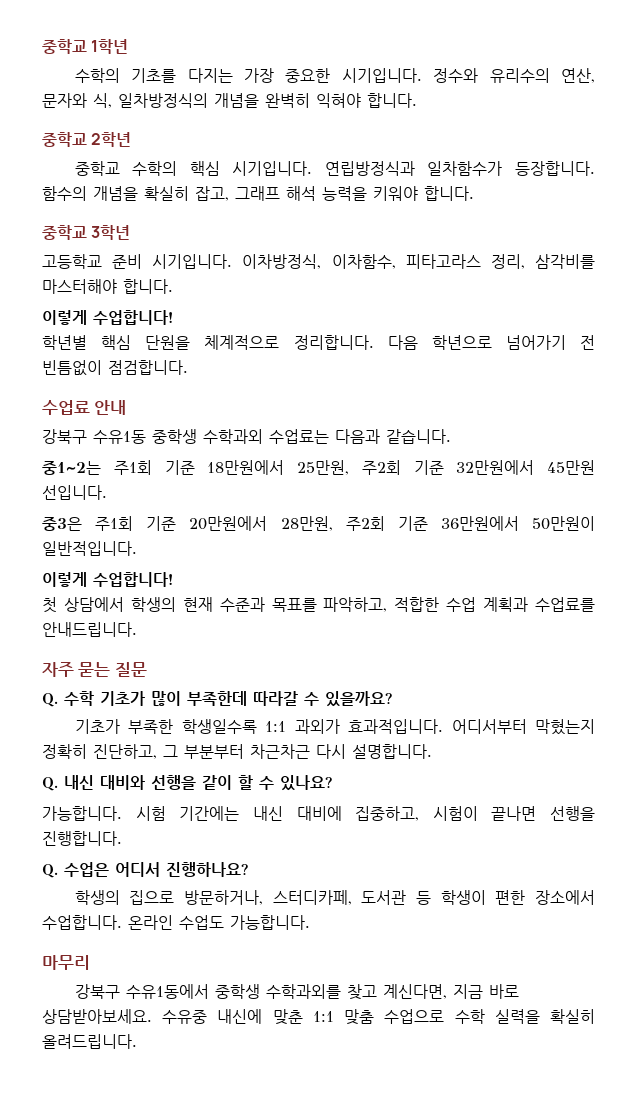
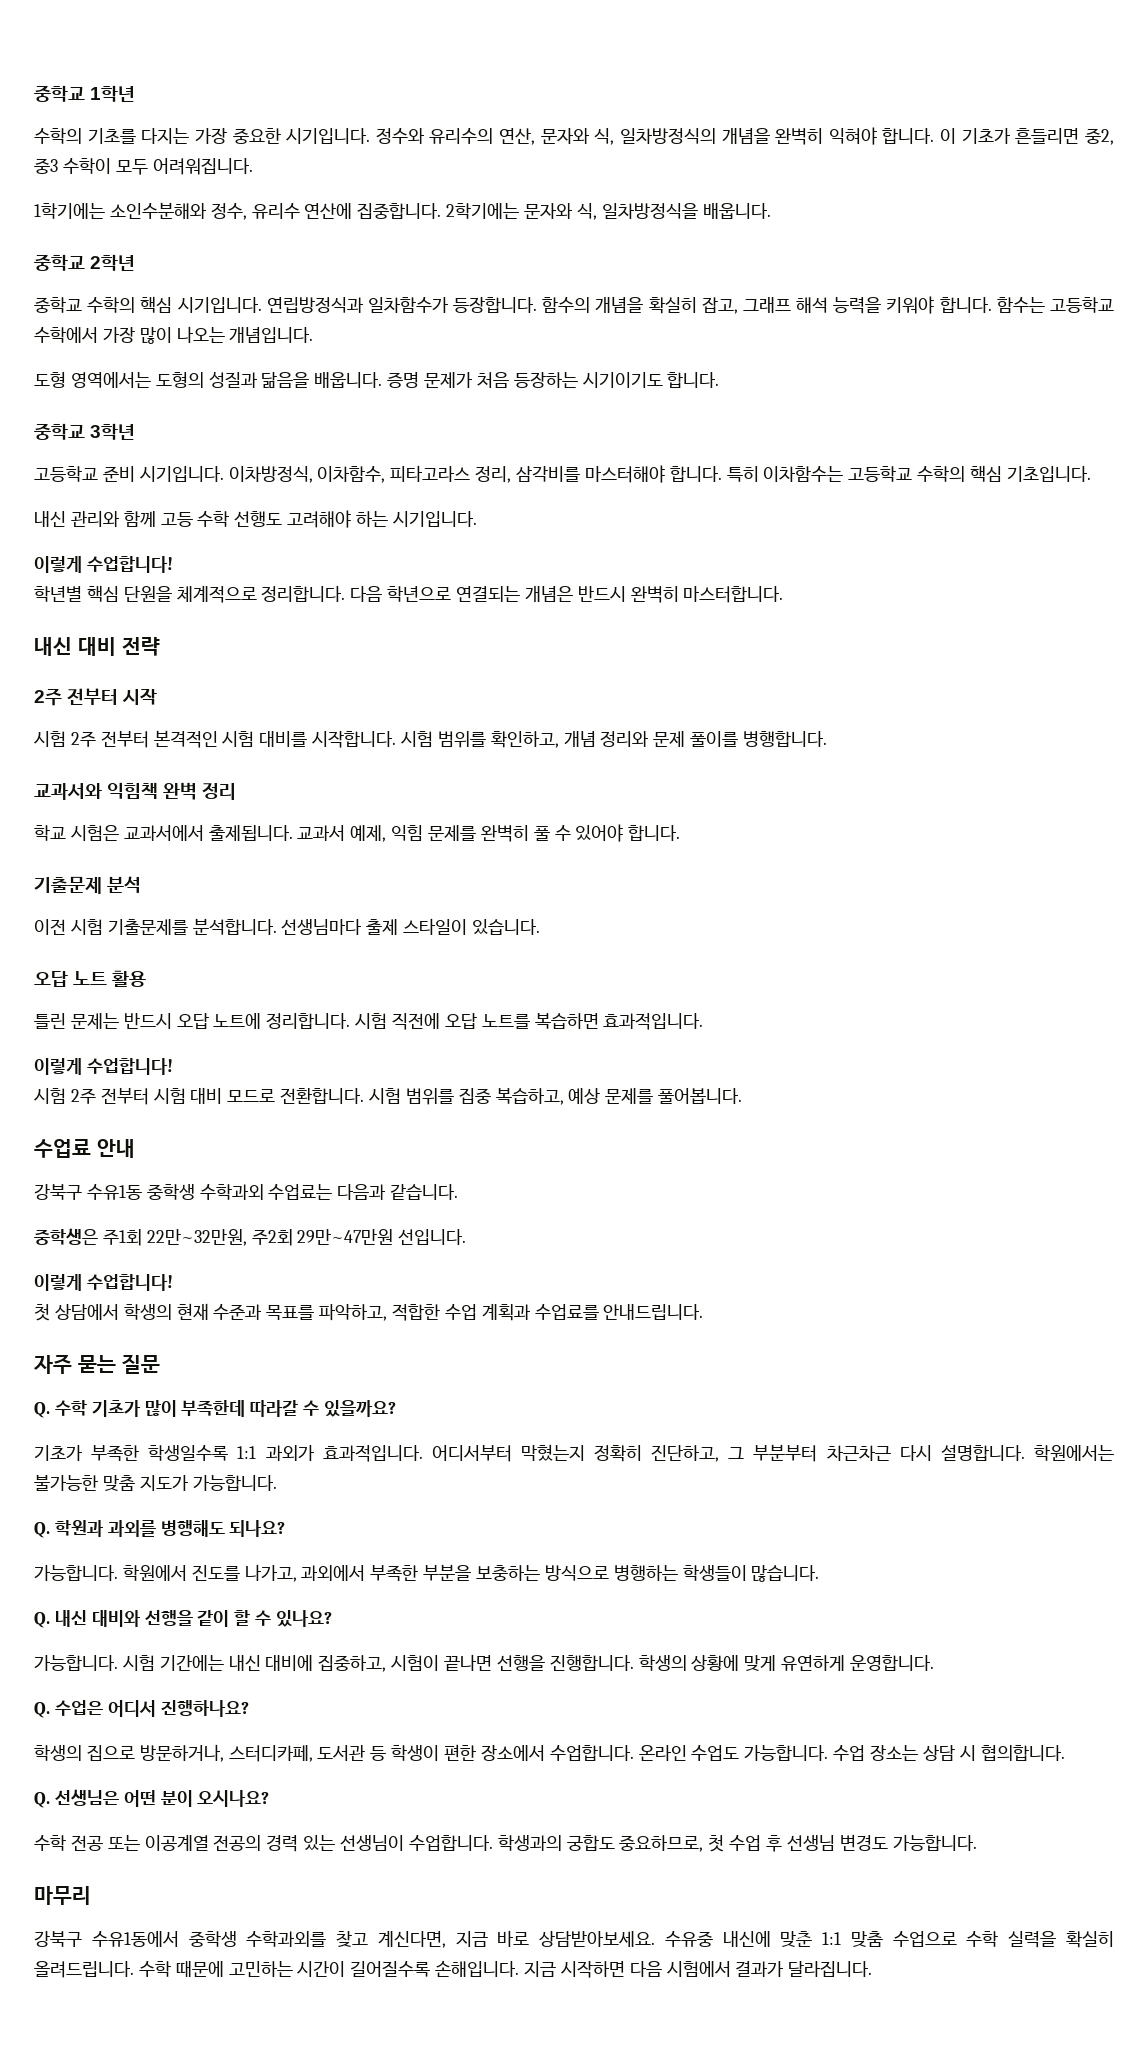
(417, 100) none -> [940,128,1115,145] [34,158,253,175] [34,202,771,220] 이 기초가 흔들리면 중2, 중3 수학이 모두 어려워집니다. // 1학기에는 소인수분해와 정수, 유리수 연산에 집중합니다. 2학기에는 문자와 식, 일차방정식을 배웁니다.
(474, 193) none -> [996,297,1114,313] [34,326,314,344] [34,372,720,388] 함수는 고등학교 수학에서 가장 많이 나오는 개념입니다. // 도형 영역에서는 도형의 성질과 닮음을 배웁니다. 증명 문제가 처음 등장하는 시기이기도 합니다.
(173, 286) none -> [726,465,1091,482] [34,510,477,528] 특히 이차함수는 고등학교 수학의 핵심 기초입니다. // 내신 관리와 함께 고등 수학 선행도 고려해야 하는 시기입니다.
[505,335,595,350] [42,360,188,376] 넘어가기 전 빈틈없이 점검합니다. -> [456,586,784,603] [34,637,160,656] [34,688,158,706] [34,730,828,748] [34,782,237,800] [34,824,681,842] [34,876,142,894] [34,918,541,935] [34,970,147,987] [34,1013,704,1030] [34,1058,173,1075] [34,1087,743,1105] 연결되는 개념은 반드시 완벽히 마스터합니다. // 내신 대비 전략 // 2주 전부터 시작 // 시험 2주 전부터 본격적인 시험 대비를 시작합니다. 시험 범위를 확인하고, 개념 정리와 문제 풀이를 병행합니다. // 교과서와 익힘책 완벽 정리 // 학교 시험은 교과서에서 출제됩니다. 교과서 예제, 익힘 문제를 완벽히 풀 수 있어야 합니다. // 기출문제 분석 // 이전 시험 기출문제를 분석합니다. 선생님마다 출제 스타일이 있습니다. // 오답 노트 활용 // 틀린 문제는 반드시 오답 노트에 정리합니다. 시험 직전에 오답 노트를 복습하면 효과적입니다. // 이렇게 수업합니다! // 시험 2주 전부터 시험 대비 모드로 전환합니다. 시험 범위를 집중 복습하고, 예상 문제를 풀어봅니다.
[42,460,595,475] [42,485,107,500] [42,516,595,531] [42,541,137,556] 중1~2는 주1회 기준 18만원에서 25만원, 주2회 기준 32만원에서 45만원 선입니다. // 중3은 주1회 기준 20만원에서 28만원, 주2회 기준 36만원에서 50만원이 일반적입니다. -> [34,1228,467,1246] 중학생은 주1회 22만~32만원, 주2회 29만~47만원 선입니다.
(432, 751) none -> [1034,1445,1114,1461] [34,1475,277,1491] [34,1520,286,1538] [34,1564,820,1582] 학원에서는 불가능한 맞춤 지도가 가능합니다. // Q. 학원과 과외를 병행해도 되나요? // 가능합니다. 학원에서 진도를 나가고, 과외에서 부족한 부분을 보충하는 방식으로 병행하는 학생들이 많습니다.
(122, 838) none -> [638,1655,935,1671] 학생의 상황에 맞게 유연하게 운영합니다.
(310, 922) none -> [833,1744,1065,1761] [34,1789,270,1808] [34,1834,977,1852] 수업 장소는 상담 시 협의합니다. // Q. 선생님은 어떤 분이 오시나요? // 수학 전공 또는 이공계열 전공의 경력 있는 선생님이 수업합니다. 학생과의 궁합도 중요하므로, 첫 수업 후 선생님 변경도 가능합니다.
(137, 1041) none -> [138,1960,873,1978] 수학 때문에 고민하는 시간이 길어질수록 손해입니다. 지금 시작하면 다음 시험에서 결과가 달라집니다.

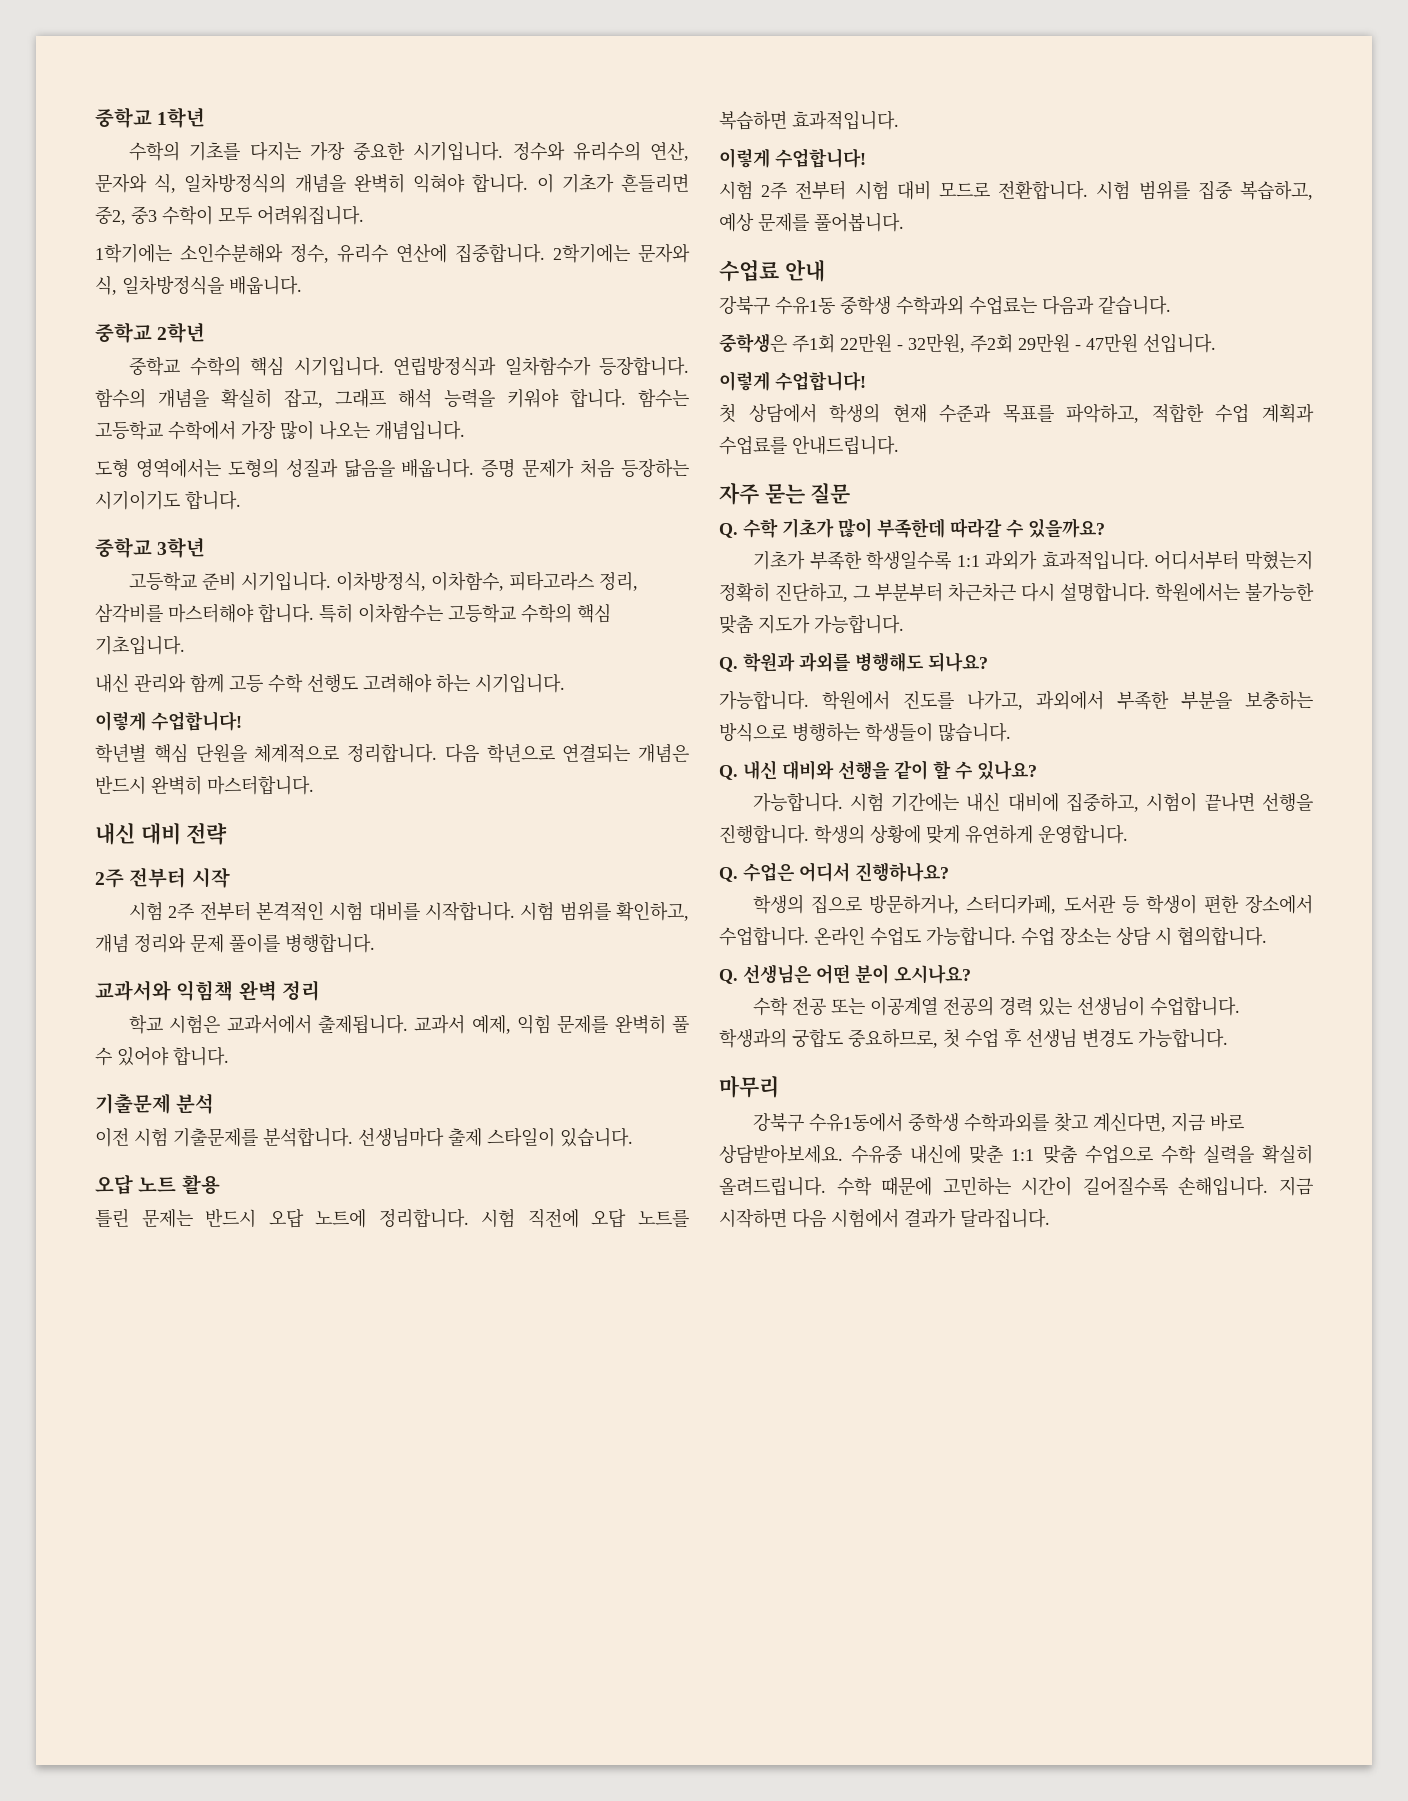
[146,1229,394,1246] 22만~32만원, 주2회 29만~47만원 -> [840,333,1138,353] 22만원 - 32만원, 주2회 29만원 - 47만원

